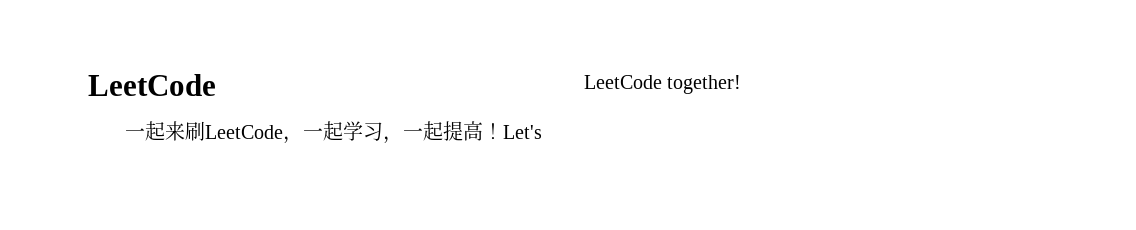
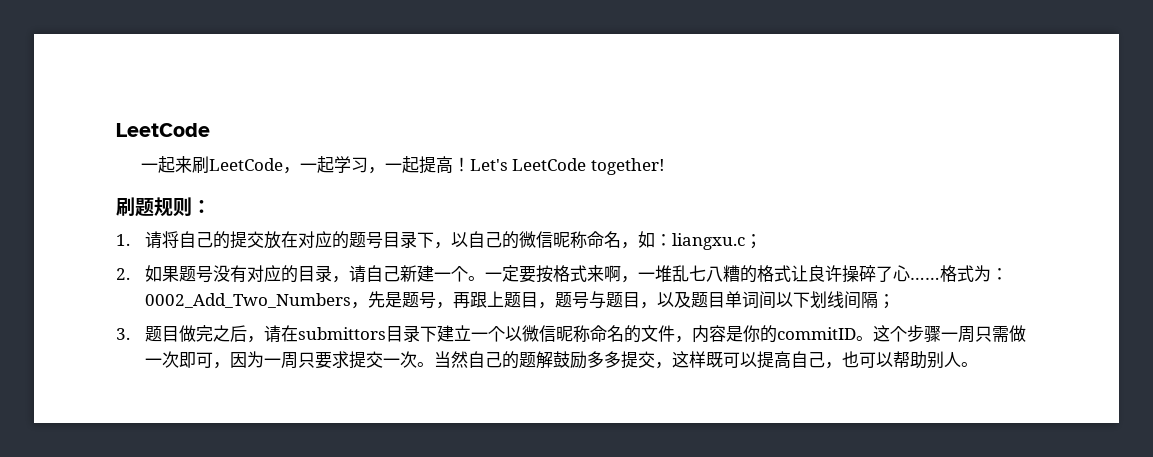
(742, 84) none -> [116,197,211,217] [116,231,762,250] [116,265,1008,283] [144,291,895,309] [116,325,1026,343] [144,351,978,369] // 刷题规则： // 1.请将自己的提交放在对应的题号目录下，以自己的微信昵称命名，如：liangxu.c； // 2.如果题号没有对应的目录，请自己新建一个。一定要按格式来啊，一堆乱七八糟的格式让良许操碎了心……格式为：0002_Add_Two_Numbers，先是题号，再跟上题目，题号与题目，以及题目单词间以下划线间隔； // 3.题目做完之后，请在submittors目录下建立一个以微信昵称命名的文件，内容是你的commitID。这个步骤一周只需做一次即可，因为一周只要求提交一次。当然自己的题解鼓励多多提交，这样既可以提高自己，也可以帮助别人。

